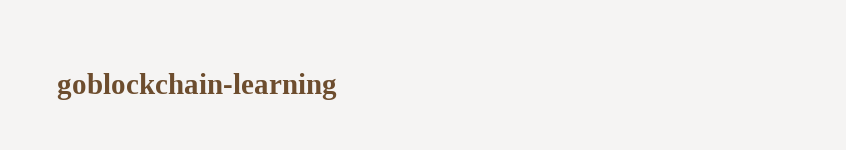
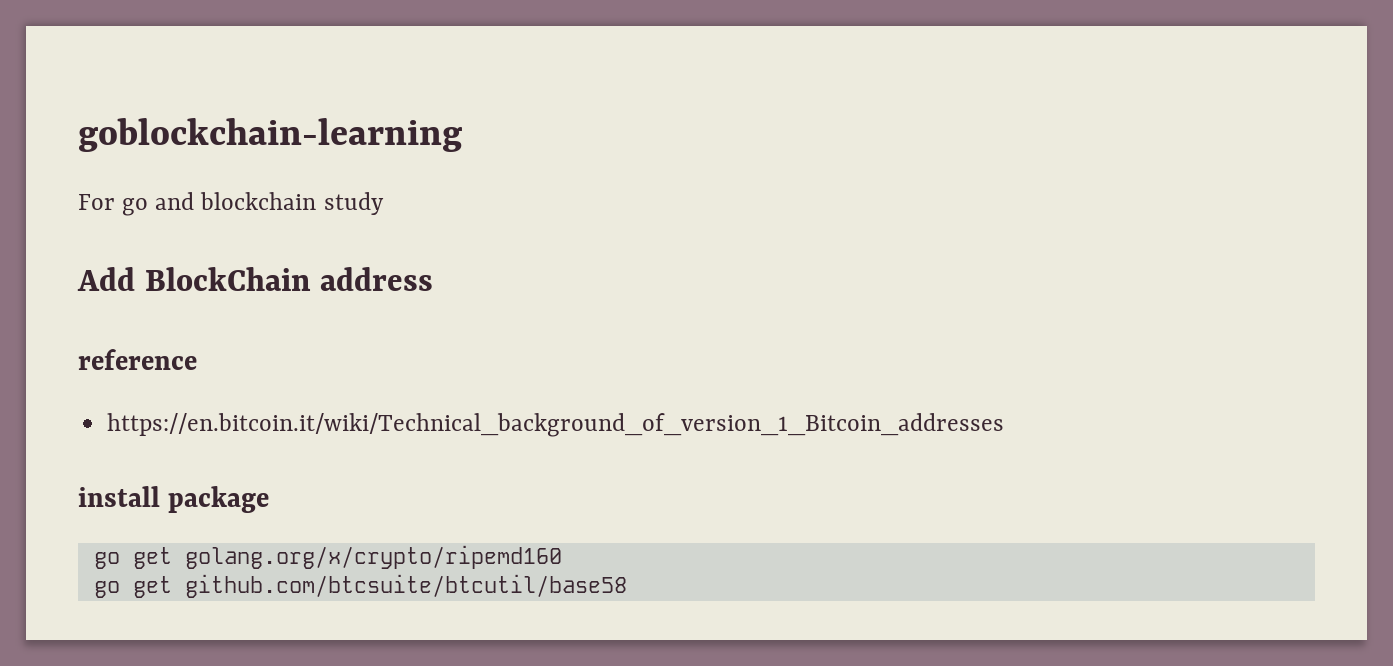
(337, 86) none -> [78,192,384,216] [77,267,434,291] [78,349,197,370] [107,413,1005,437] [78,486,270,513] [93,545,562,569] [93,574,627,598] // For go and blockchain study // Add BlockChain address // reference // https://en.bitcoin.it/wiki/Technical_background_of_version_1_Bitcoin_addresses // install package // go get golang.org/x/crypto/ripemd160 // go get github.com/btcsuite/btcutil/base58

